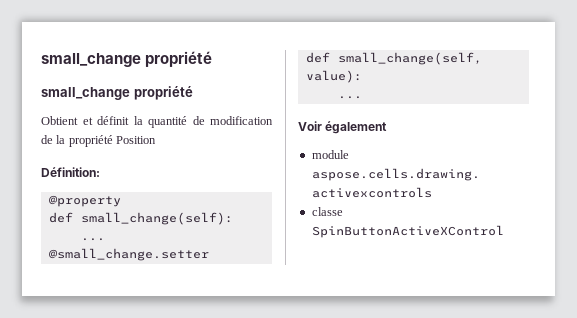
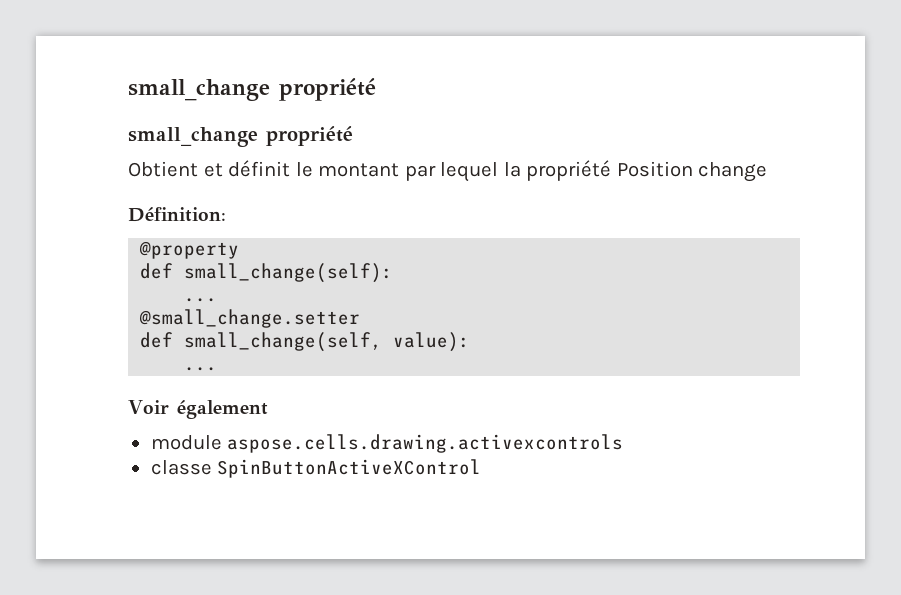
[133,116,273,128] [41,135,53,144] la quantité de modification de -> [295,162,499,182] le montant par lequel
(157, 140) none -> [698,162,768,182] change

